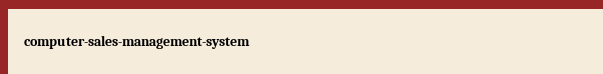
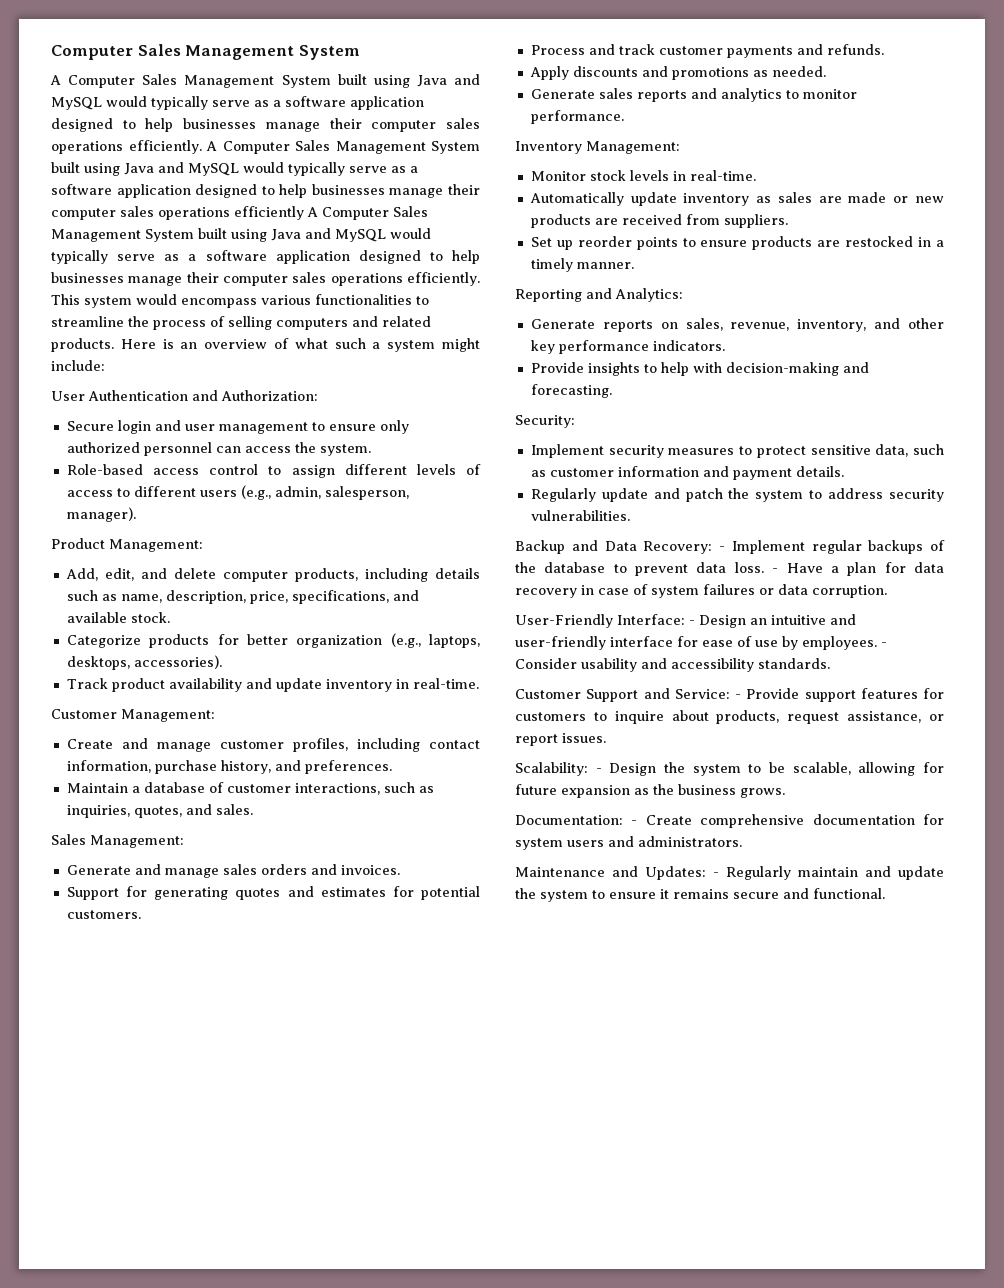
[24,35,250,49] computer-sales-management-system -> [51,44,360,60] [50,74,480,88] [51,96,424,110] [51,118,481,132] [51,140,480,154] [51,162,418,176] [51,184,480,198] [51,206,428,220] [51,228,431,242] [51,250,480,264] [51,272,480,286] [51,294,429,308] [51,316,431,330] [51,338,481,352] [51,360,105,371] [51,390,318,401] [66,420,409,434] [66,442,371,456] [66,464,481,478] [66,485,409,500] [66,507,136,522] [51,538,203,552] [65,568,480,582] [66,590,419,604] [66,612,170,623] [66,633,481,648] [66,655,222,670] [66,678,479,692] [51,709,215,722] [66,738,480,752] [66,760,392,774] [66,782,434,795] [66,804,253,818] [51,834,184,848] [66,864,400,878] [66,886,480,900] [66,910,141,919] [530,44,884,58] [529,66,826,80] [530,88,857,102] [530,110,624,124] [515,141,680,154] [530,170,756,181] [529,192,945,206] [530,214,788,228] [530,236,944,250] [530,258,634,272] [515,288,683,302] [530,318,944,332] [530,340,725,354] [530,362,869,376] [530,384,612,398] [515,415,575,428] [530,444,944,458] [530,466,844,480] [530,488,944,502] [530,510,630,521] [515,540,945,554] [515,562,944,576] [515,584,887,598] [515,614,856,628] [515,636,887,650] [515,658,830,672] [515,688,944,702] [515,710,944,724] [515,733,606,746] [515,762,944,776] [515,784,785,798] [515,814,944,828] [515,836,742,850] [515,866,944,880] [515,888,885,902] Computer Sales Management System // A Computer Sales Management System built using Java and MySQL would typically serve as a software application designed to help businesses manage their computer sales operations efficiently. A Computer Sales Management System built using Java and MySQL would typically serve as a software application designed to help businesses manage their computer sales operations efficiently A Computer Sales Management System built using Java and MySQL would typically serve as a software application designed to help businesses manage their computer sales operations efficiently. This system would encompass various functionalities to streamline the process of selling computers and related products. Here is an overview of what such a system might include: // User Authentication and Authorization: // Secure login and user management to ensure only authorized personnel can access the system. // Role-based access control to assign different levels of access to different users (e.g., admin, salesperson, manager). // Product Management: // Add, edit, and delete computer products, including details such as name, description, price, specifications, and available stock. // Categorize products for better organization (e.g., laptops, desktops, accessories). // Track product availability and update inventory in real-time. // Customer Management: // Create and manage customer profiles, including contact information, purchase history, and preferences. // Maintain a database of customer interactions, such as inquiries, quotes, and sales. // Sales Management: // Generate and manage sales orders and invoices. // Support for generating quotes and estimates for potential customers. // Process and track customer payments and refunds. // Apply discounts and promotions as needed. // Generate sales reports and analytics to monitor performance. // Inventory Management: // Monitor stock levels in real-time. // Automatically update inventory as sales are made or new products are received from suppliers. // Set up reorder points to ensure products are restocked in a timely manner. // Reporting and Analytics: // Generate reports on sales, revenue, inventory, and other key performance indicators. // Provide insights to help with decision-making and forecasting. // Security: // Implement security measures to protect sensitive data, such as customer information and payment details. // Regularly update and patch the system to address security vulnerabilities. // Backup and Data Recovery: - Implement regular backups of the database to prevent data loss. - Have a plan for data recovery in case of system failures or data corruption. // User-Friendly Interface: - Design an intuitive and user-friendly interface for ease of use by employees. - Consider usability and accessibility standards. // Customer Support and Service: - Provide support features for customers to inquire about products, request assistance, or report issues. // Scalability: - Design the system to be scalable, allowing for future expansion as the business grows. // Documentation: - Create comprehensive documentation for system users and administrators. // Maintenance and Updates: - Regularly maintain and update the system to ensure it remains secure and functional.

